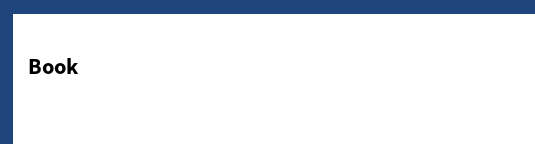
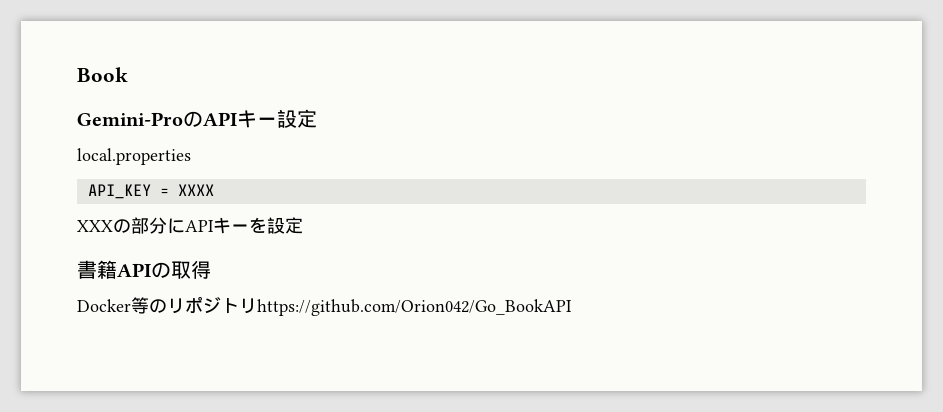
(79, 66) none -> [77,109,317,128] [77,148,191,165] [87,184,214,199] [77,217,303,234] [77,260,211,279] [77,296,572,316] // Gemini-ProのAPIキー設定 // local.properties // API_KEY = XXXX // XXXの部分にAPIキーを設定 // 書籍APIの取得 // Docker等のリポジトリhttps://github.com/Orion042/Go_BookAPI

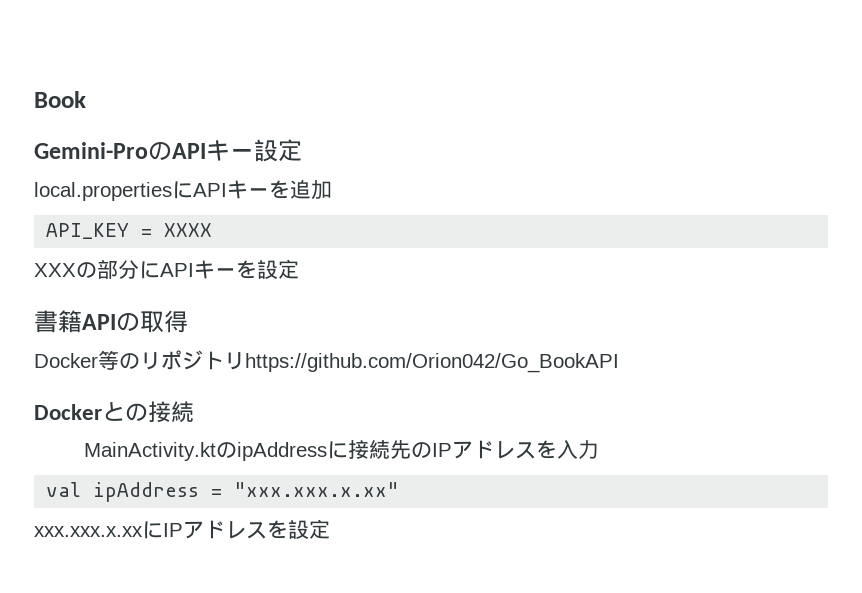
(191, 156) none -> [172,179,332,200] にAPIキーを追加
(572, 307) none -> [34,401,194,423] [83,440,599,461] [46,482,400,502] [34,519,330,539] // Dockerとの接続 // MainActivity.ktのipAddressに接続先のIPアドレスを入力 // val ipAddress = "xxx.xxx.x.xx" // xxx.xxx.x.xxにIPアドレスを設定

